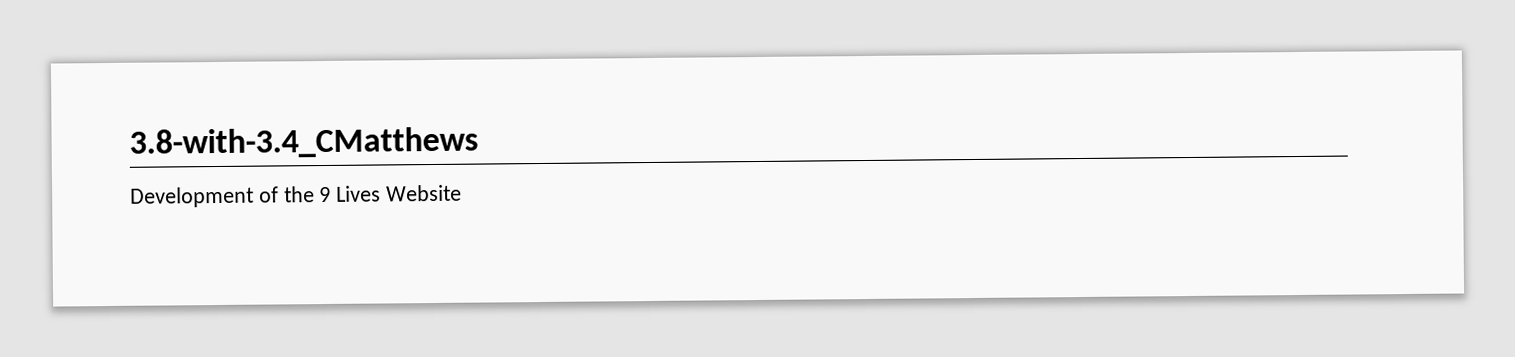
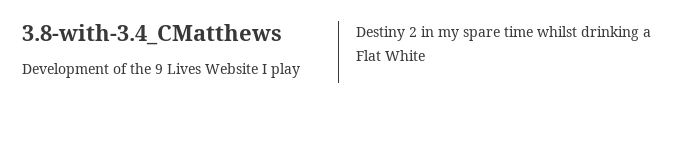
(463, 193) none -> [262,63,300,78] [356,26,651,41] [356,50,425,61] I play Destiny 2 in my spare time whilst drinking a Flat White

